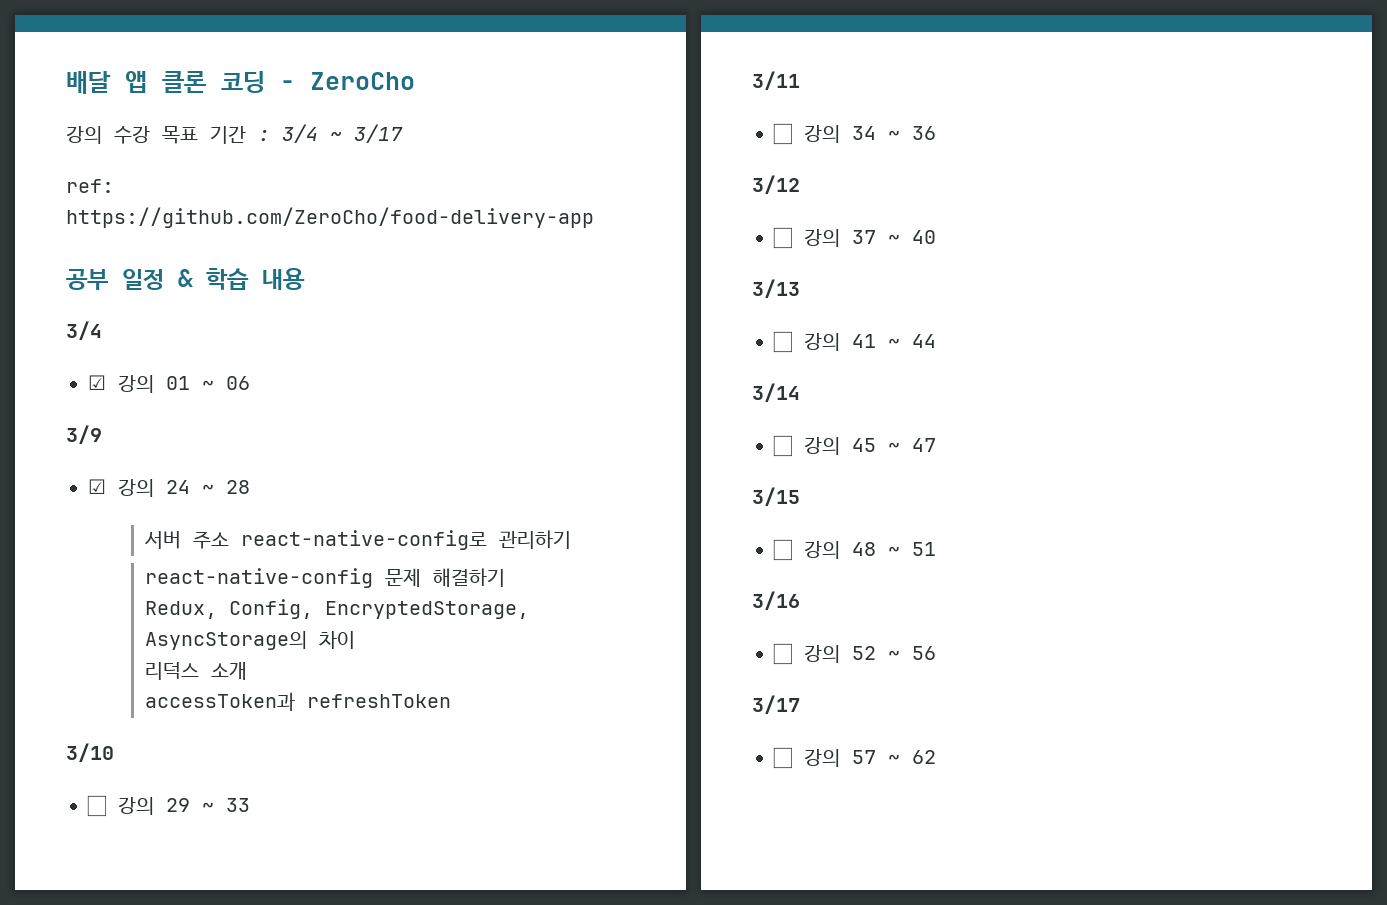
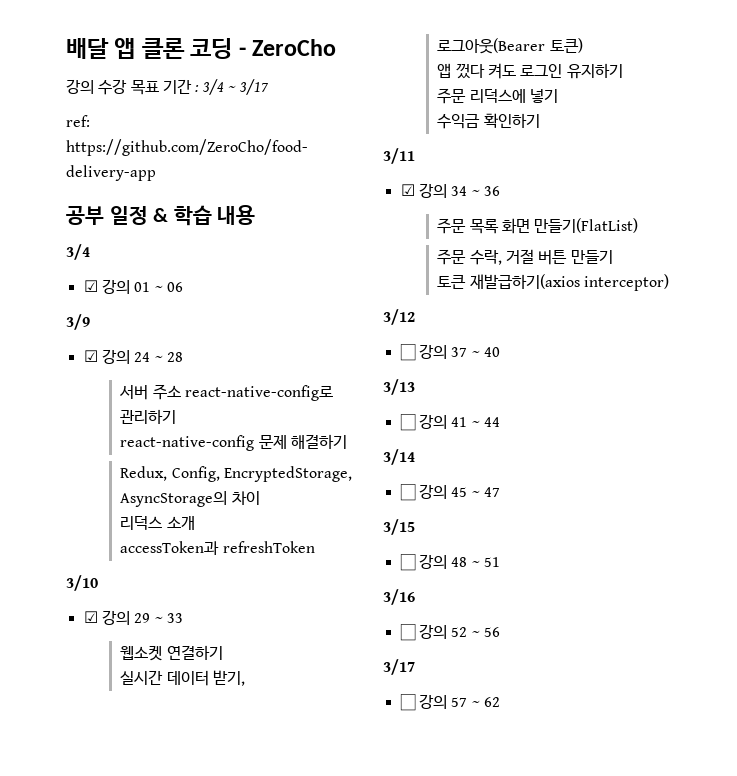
[87,795,106,817] ☐ -> [83,611,98,623] ☑
(250, 805) none -> [120,645,223,661] [120,670,246,686] [437,38,583,54] [437,63,623,79] [437,88,559,104] [437,113,540,129] // 웹소켓 연결하기 // 실시간 데이터 받기, 로그아웃(Bearer 토큰) // 앱 껐다 켜도 로그인 유지하기 // 주문 리덕스에 넣기 // 수익금 확인하기
[773,123,792,145] ☐ -> [400,184,415,196] ☑
(936, 133) none -> [437,218,639,234] [437,249,613,265] [437,274,670,291] // 주문 목록 화면 만들기(FlatList) // 주문 수락, 거절 버튼 만들기 // 토큰 재발급하기(axios interceptor)

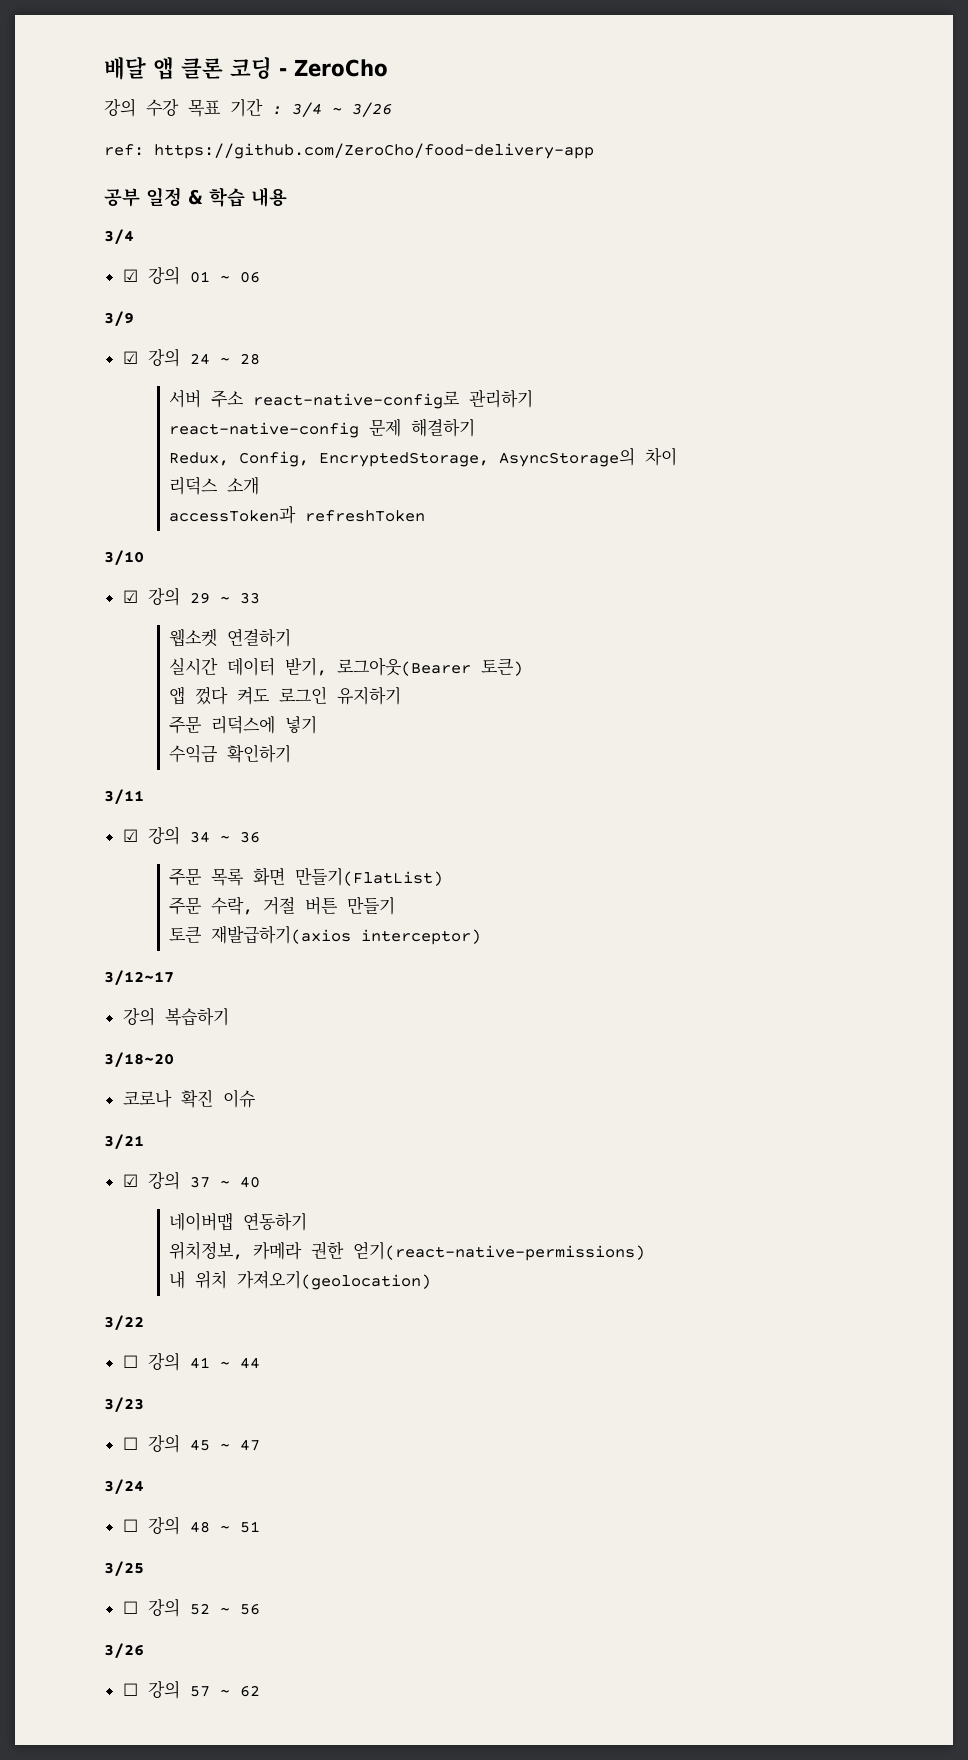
[239,79,270,95] 3/17 -> [352,102,392,117] 3/26
[383,309,415,325] [399,344,500,361] [383,379,415,395] 3/12 // ☐ 강의 37 ~ 40 // 3/13 -> [104,970,174,985] [122,1007,229,1026] [104,1052,174,1067] [122,1089,256,1108] [104,1134,144,1149] [122,1171,260,1190] [169,1212,308,1231] [169,1241,646,1261] [169,1270,432,1290] [104,1315,144,1330] 3/12~17 // 강의 복습하기 // 3/18~20 // 코로나 확진 이슈 // 3/21 // ☑ 강의 37 ~ 40 // 네이버맵 연동하기 // 위치정보, 카메라 권한 얻기(react-native-permissions) // 내 위치 가져오기(geolocation) // 3/22
[383,449,415,465] 3/14 -> [104,1397,144,1412] 3/23
[383,519,415,535] 3/15 -> [104,1479,144,1494] 3/24
[383,589,415,605] 3/16 -> [104,1561,144,1576] 3/25
[383,659,415,675] 3/17 -> [104,1643,144,1658] 3/26

